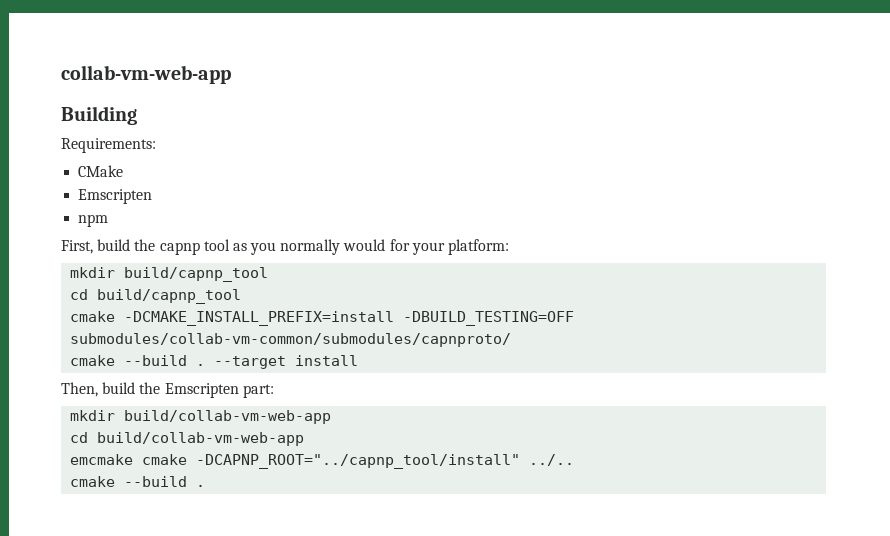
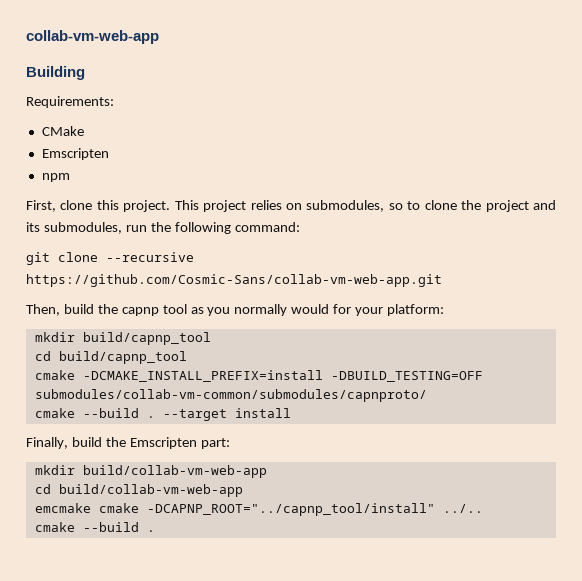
(93, 247) none -> [60,200,557,212] [26,222,300,234] [26,252,194,265] [26,274,442,287] [26,304,60,316] clone this project. This project relies on submodules, so to clone the project and its submodules, run the following command: // git clone --recursive https://github.com/Cosmic-Sans/collab-vm-web-app.git // Then,
[61,382,98,397] Then, -> [26,437,68,449] Finally,

